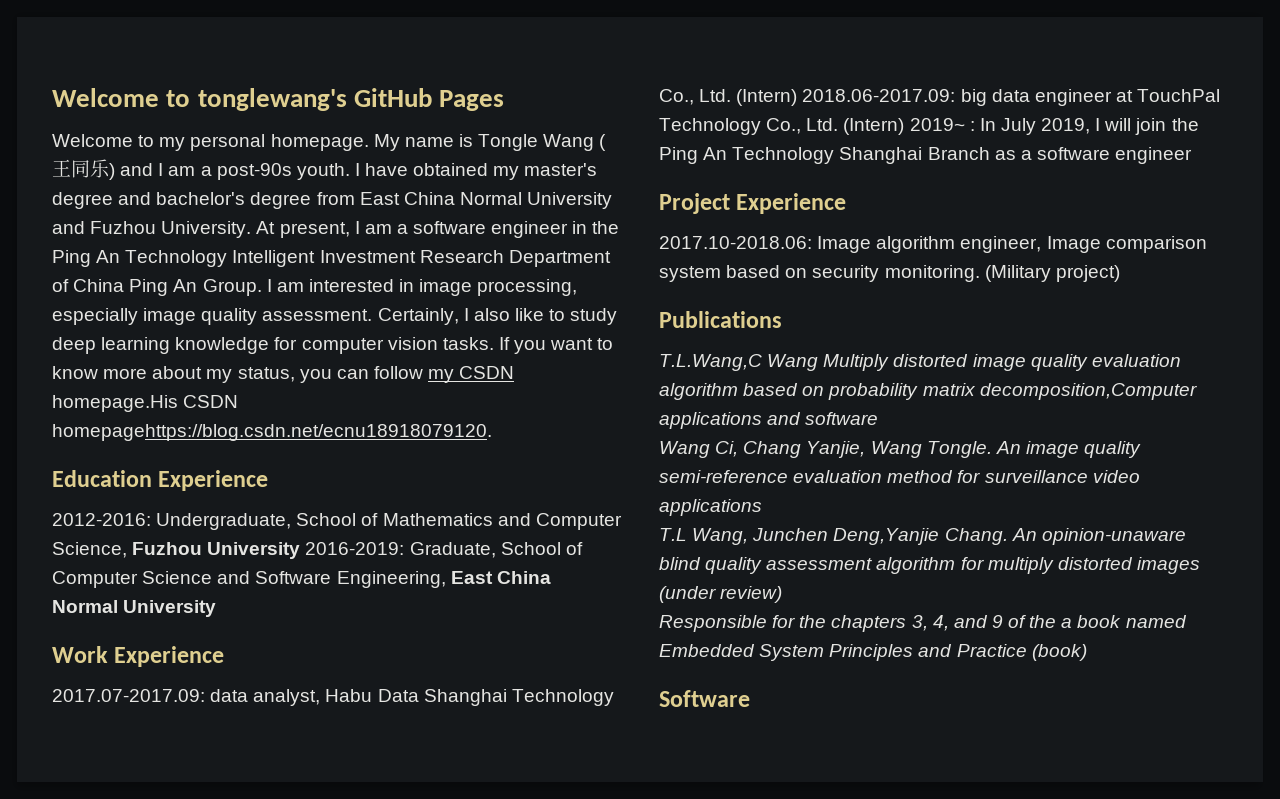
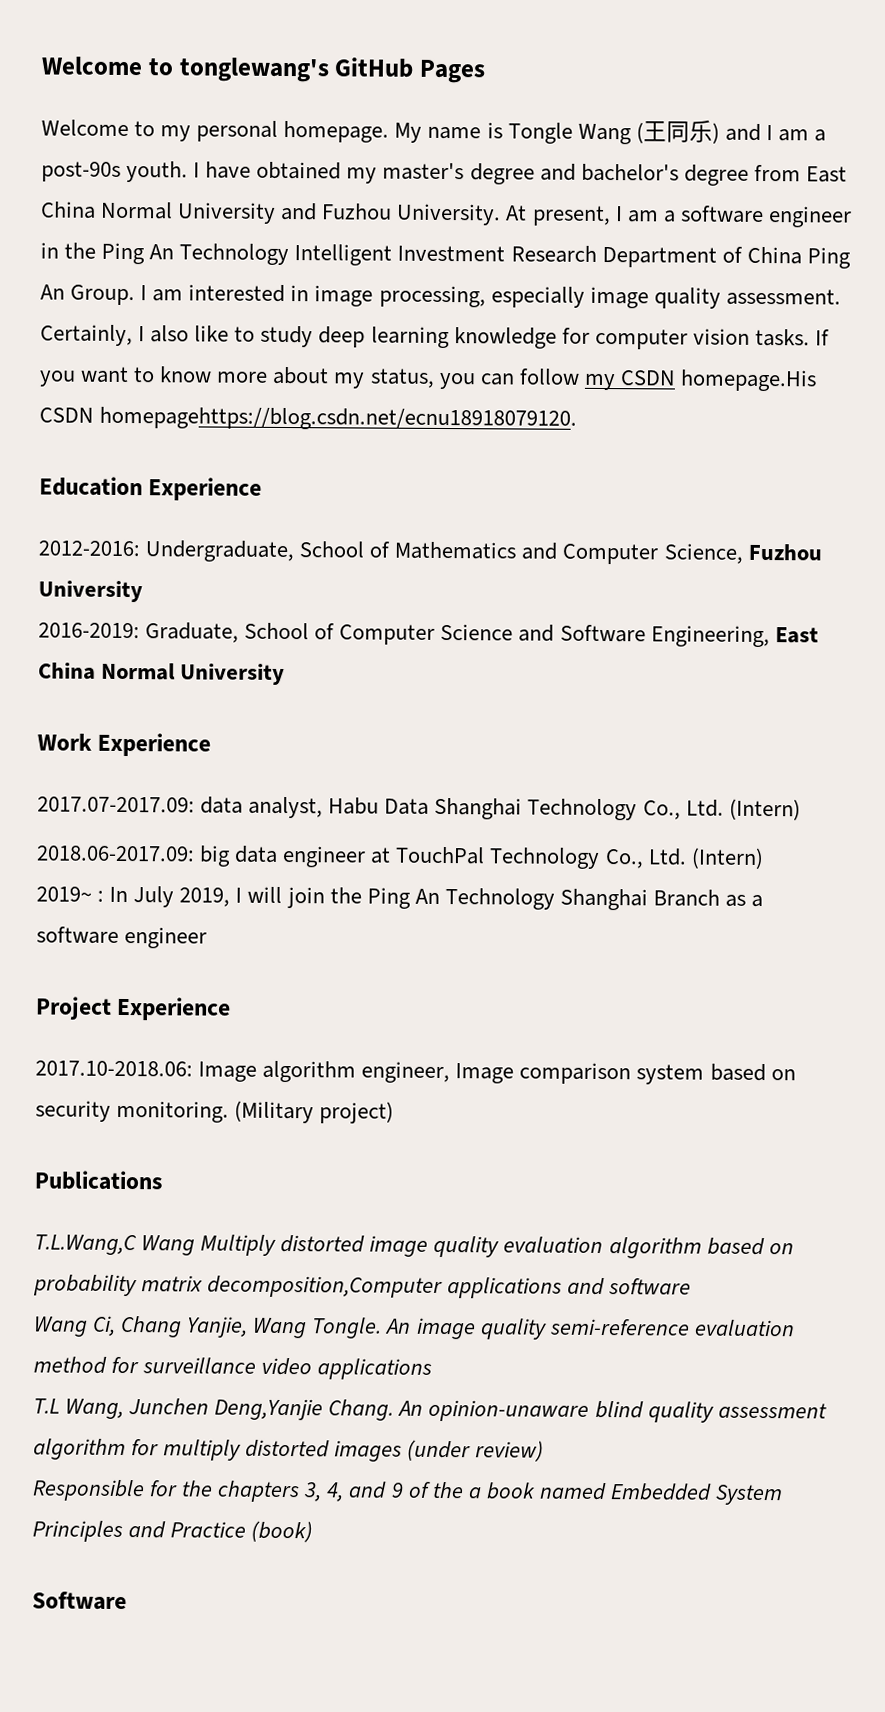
(301, 550) none -> (143, 591) //
(798, 97) none -> (801, 809) //
(905, 126) none -> (764, 858) //

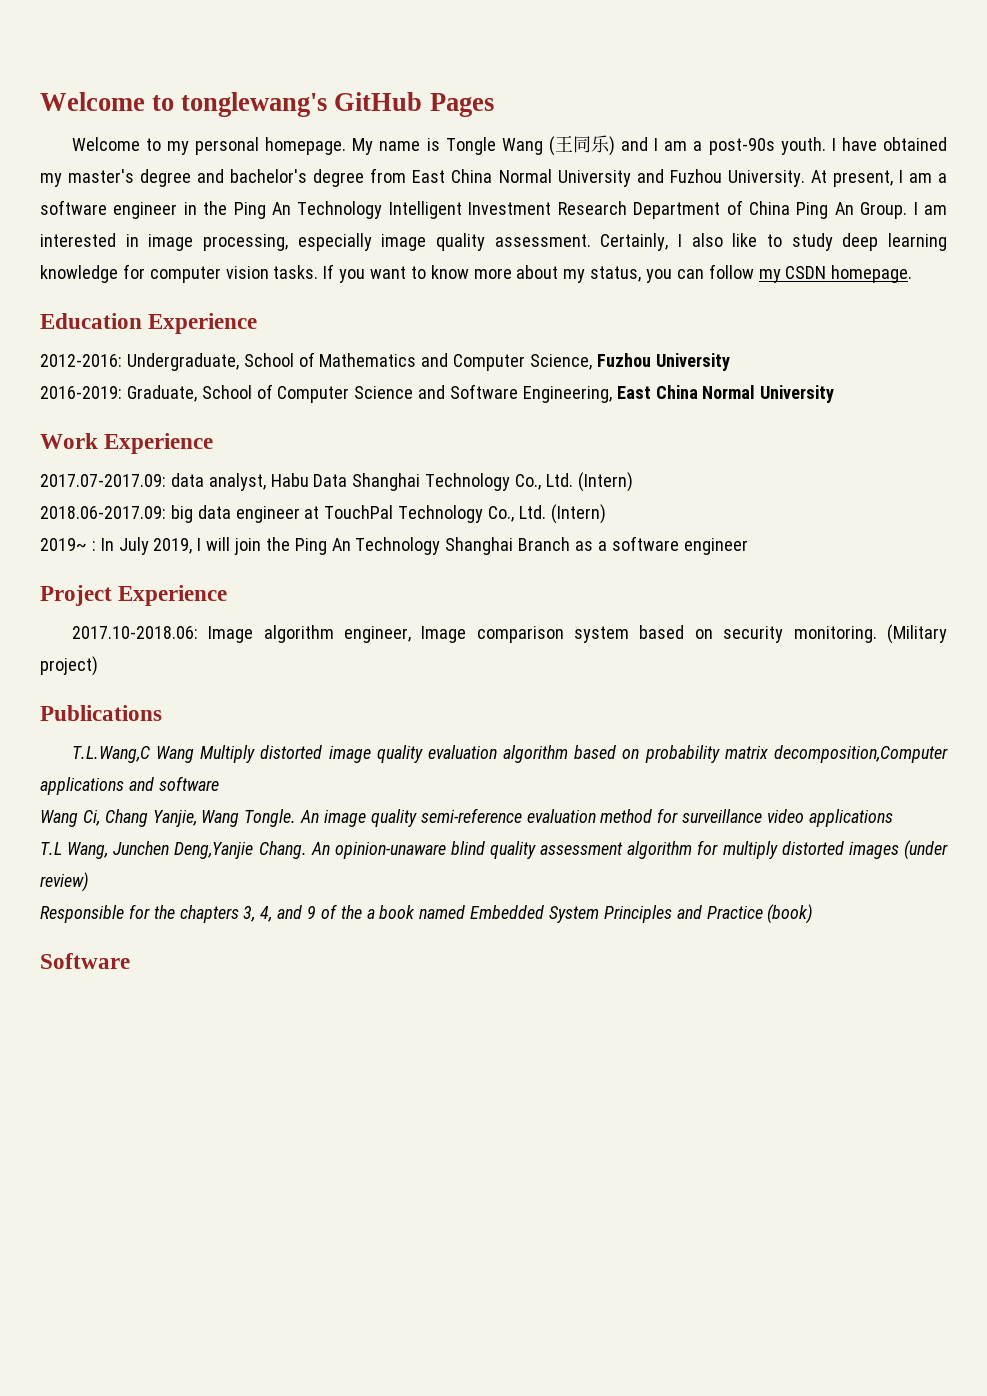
[679,369,817,392] [39,406,578,431] homepage.His CSDN homepagehttps://blog.csdn.net/ecnu18918079120. -> [831,265,913,283] homepage.

